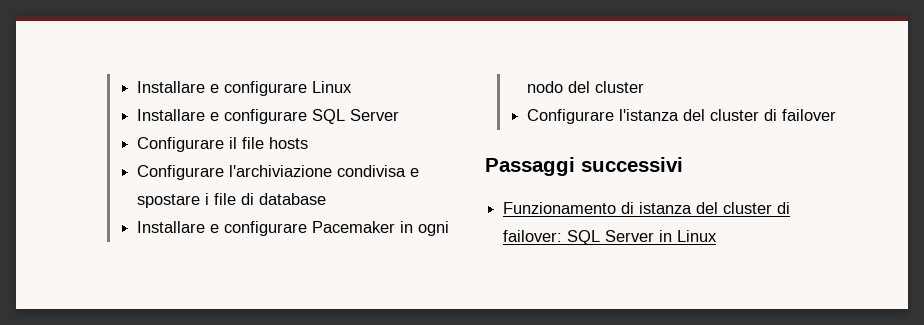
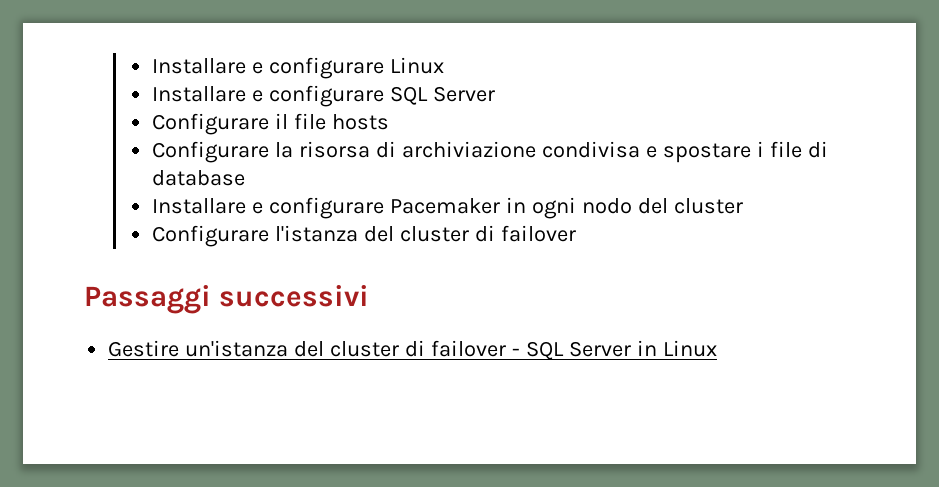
[228,165,332,177] l'archiviazione -> [275,141,536,158] la risorsa di archiviazione
[503,202,791,214] [503,230,563,242] Funzionamento di istanza del cluster di failover: -> [108,340,520,357] Gestire un'istanza del cluster di failover -

